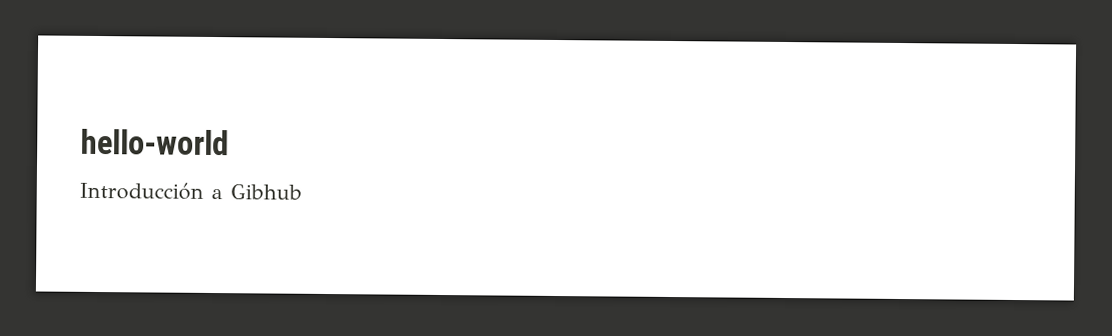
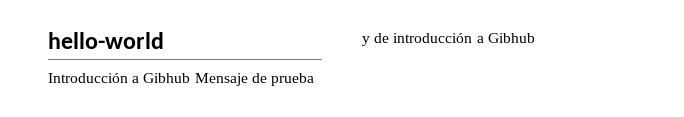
(302, 192) none -> [194,73,314,86] [362,33,535,46] Mensaje de prueba y de introducción a Gibhub

